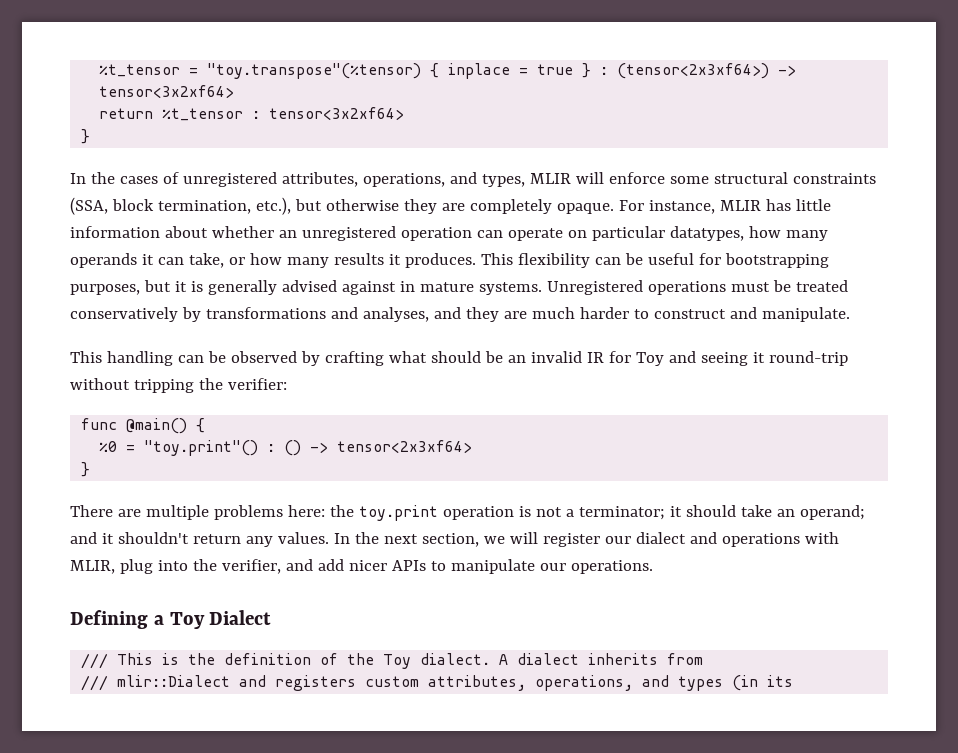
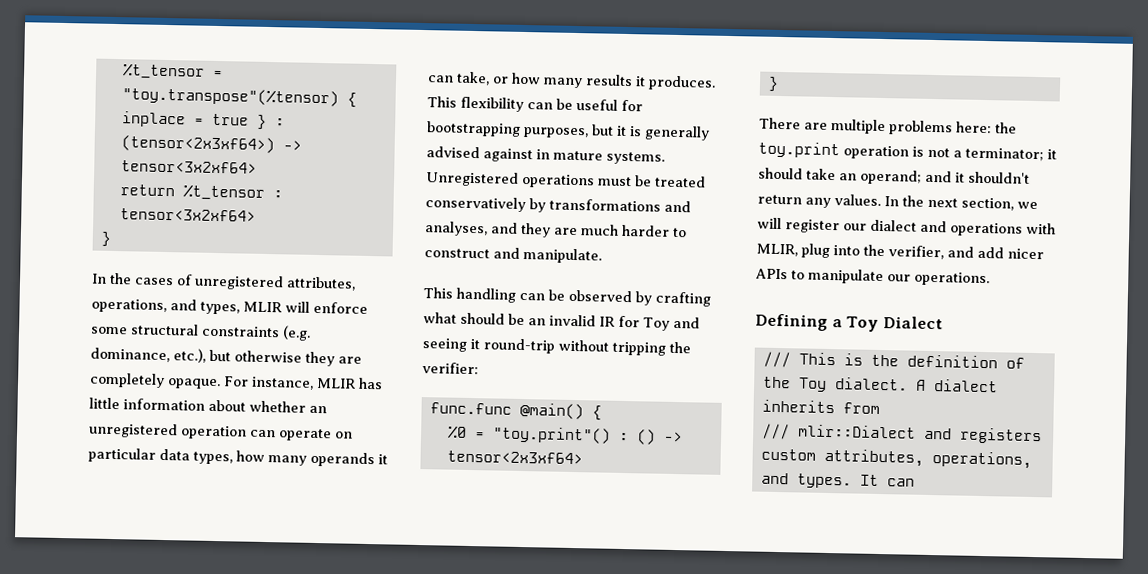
[70,197,251,215] (SSA, block termination, -> [282,325,311,341] [90,347,170,363] (e.g. dominance,
[669,226,744,241] datatypes, -> [159,448,233,465] data types,
[81,418,118,430] func -> [429,402,512,415] func.func
[678,675,794,691] types (in its -> [796,473,915,489] types. It can

